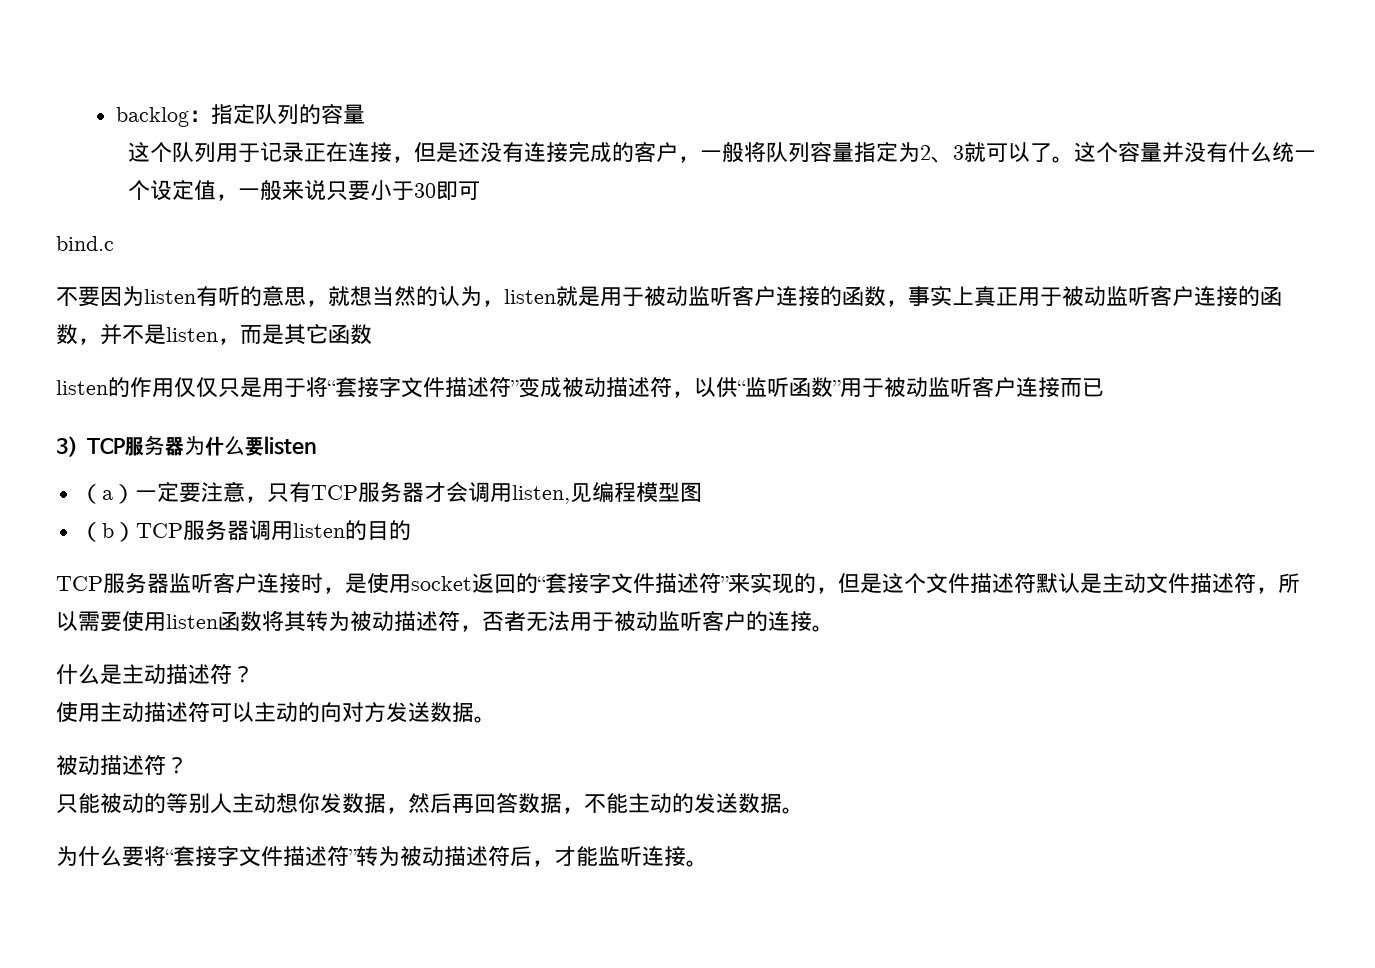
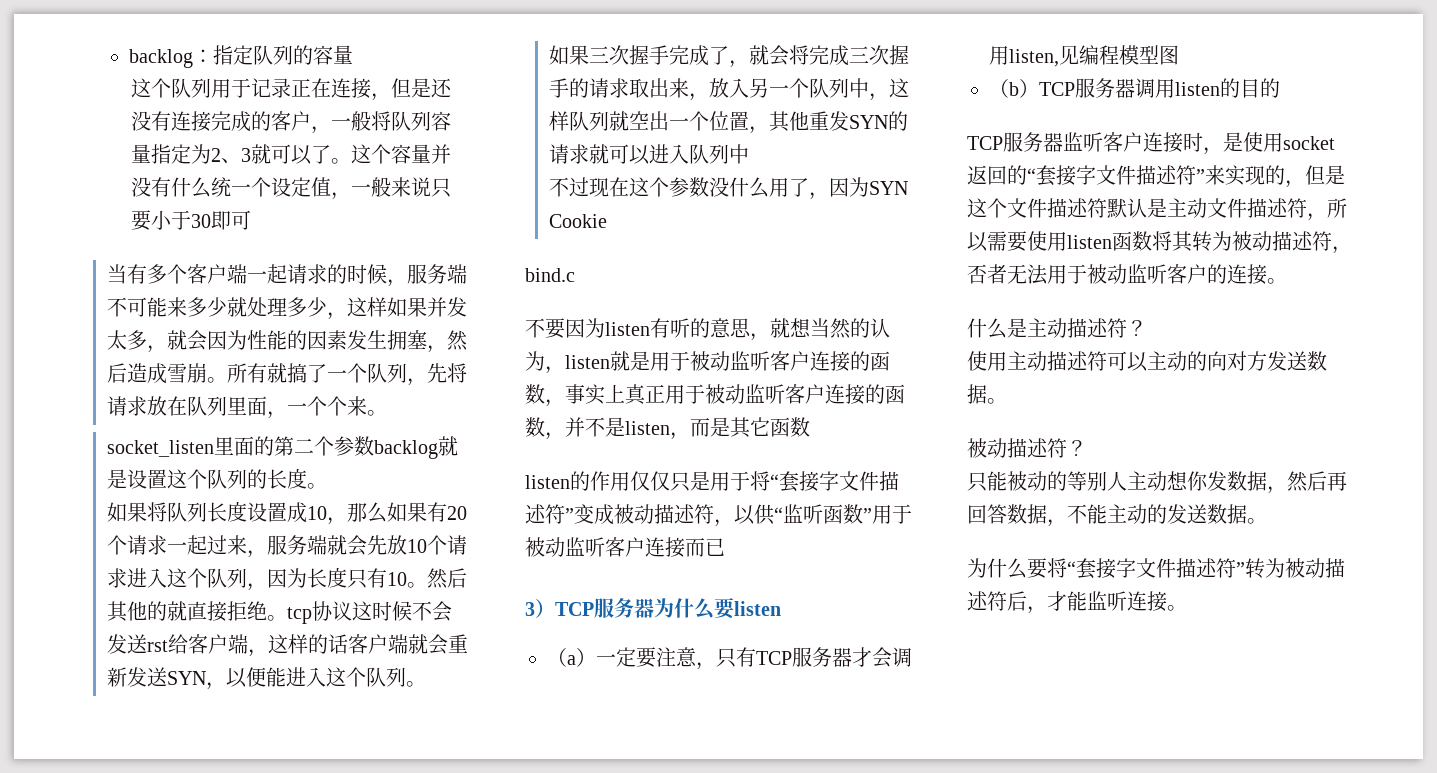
(481, 190) none -> [106,264,467,287] [106,297,467,320] [106,330,468,353] [106,363,467,386] [106,396,387,419] [106,436,458,459] [106,468,327,489] [106,501,467,525] [106,535,467,558] [106,567,467,591] [106,601,452,624] [106,634,468,657] [106,667,426,690] [548,45,909,68] [548,78,909,101] [548,111,908,134] [548,144,749,165] [548,177,908,200] [548,214,607,228] // 当有多个客户端一起请求的时候，服务端不可能来多少就处理多少，这样如果并发太多，就会因为性能的因素发生拥塞，然后造成雪崩。所有就搞了一个队列，先将请求放在队列里面，一个个来。 // socket_listen里面的第二个参数backlog就是设置这个队列的长度。 // 如果将队列长度设置成10，那么如果有20个请求一起过来，服务端就会先放10个请求进入这个队列，因为长度只有10。然后其他的就直接拒绝。tcp协议这时候不会发送rst给客户端，这样的话客户端就会重新发送SYN，以便能进入这个队列。 // 如果三次握手完成了，就会将完成三次握手的请求取出来，放入另一个队列中，这样队列就空出一个位置，其他重发SYN的请求就可以进入队列中 // 不过现在这个参数没什么用了，因为SYN Cookie

